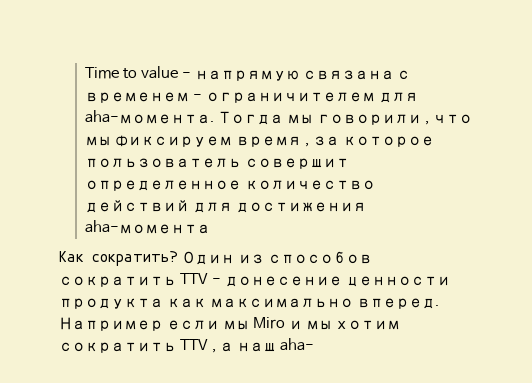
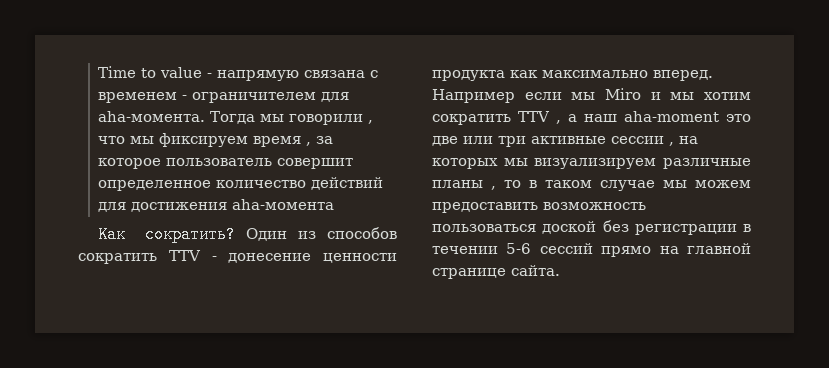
[279,338,314,351] aha- -> [624,111,751,122] [432,136,698,147] [432,158,751,169] [432,180,751,191] [432,202,646,213] [432,220,751,235] [432,243,751,257] [432,265,560,279] aha-moment это две или три активные сессии , на которых мы визуализируем различные планы , то в таком случае мы можем предоставить возможность пользоваться доской без регистрации в течении 5-6 сессий прямо на главной странице сайта.

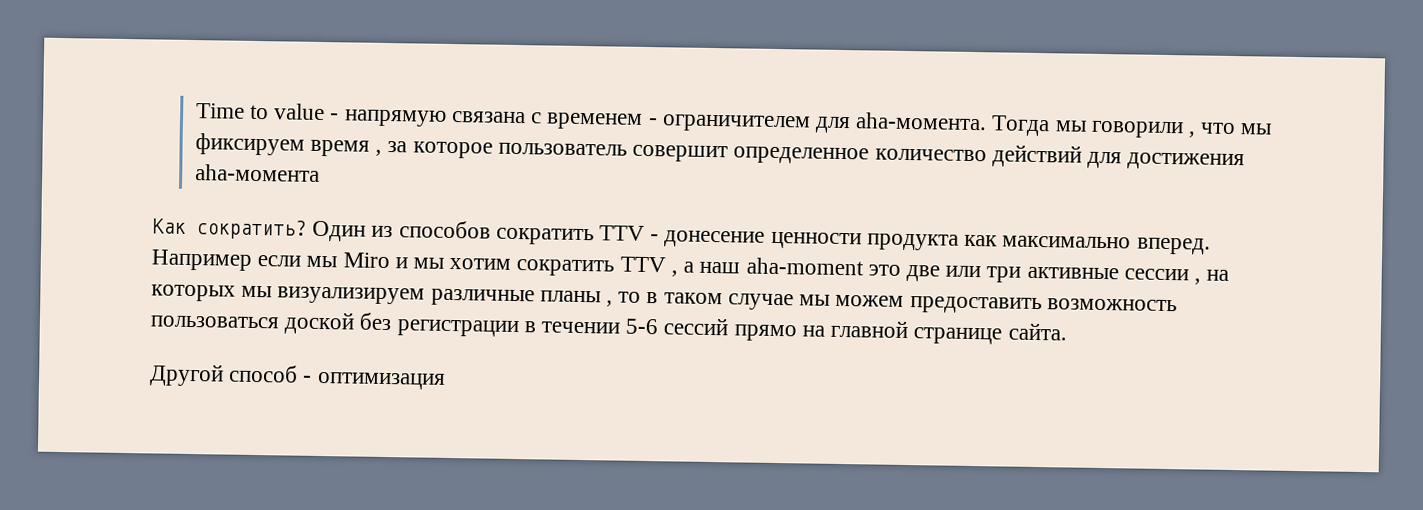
(560, 270) none -> [149,363,446,390] // Другой способ - оптимизация

